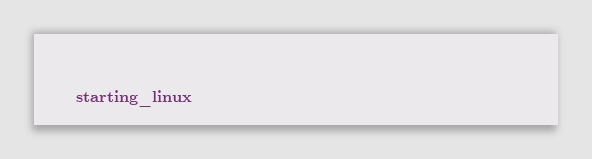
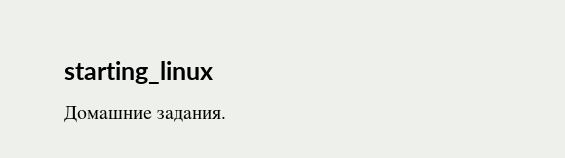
(192, 98) none -> [64,106,227,122] // Домашние задания.

